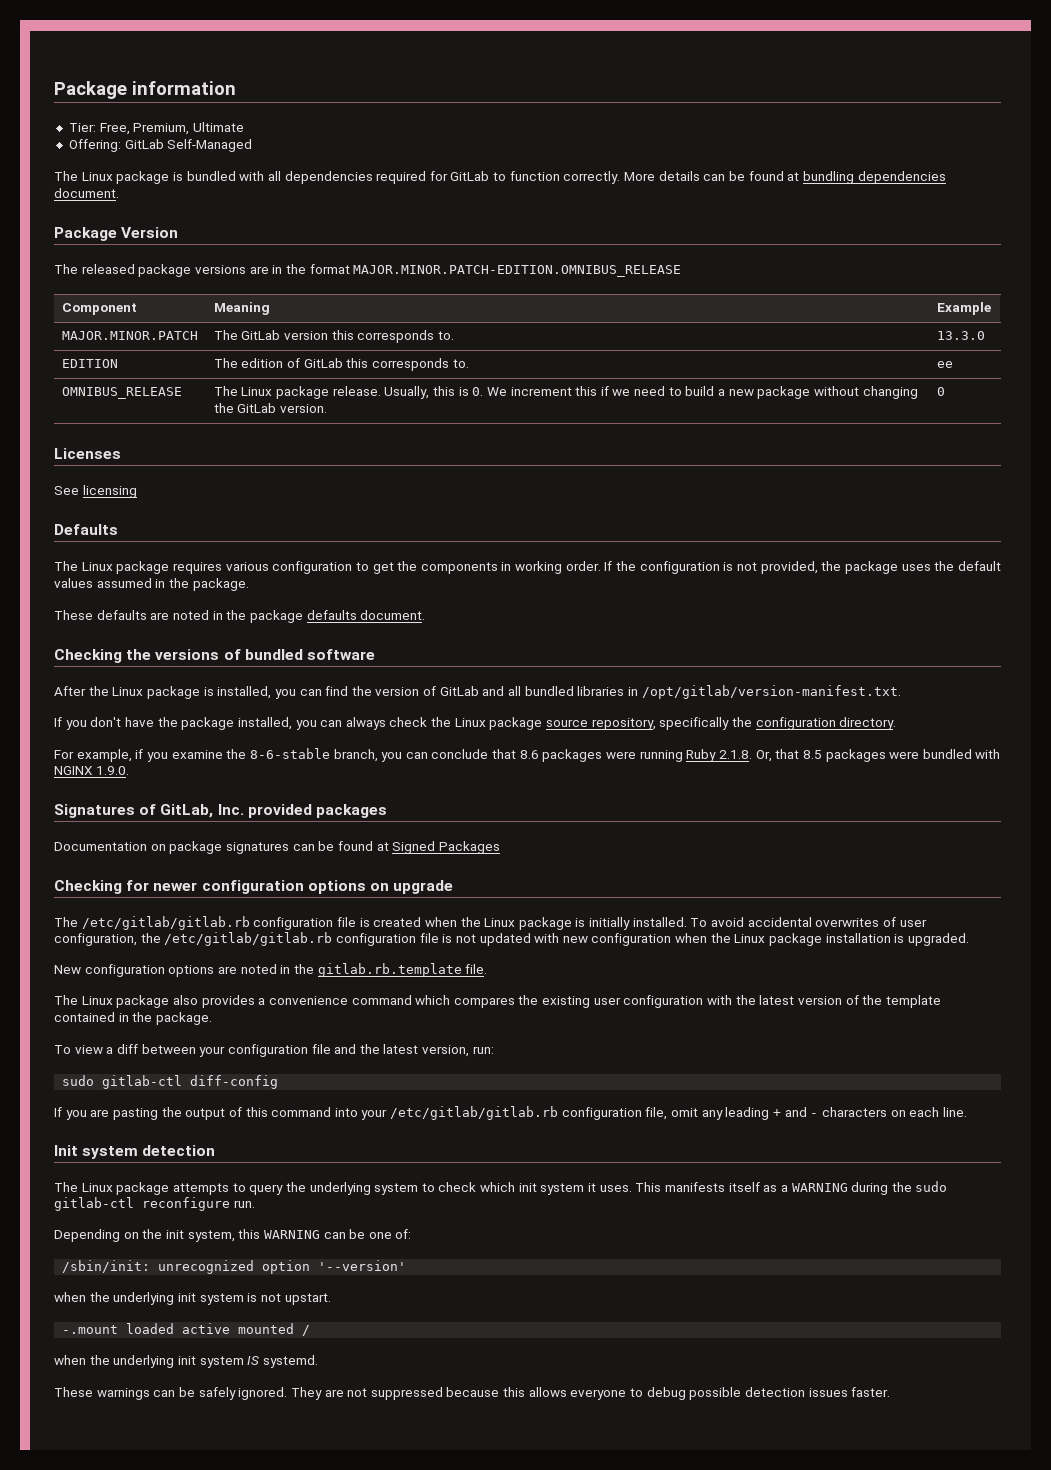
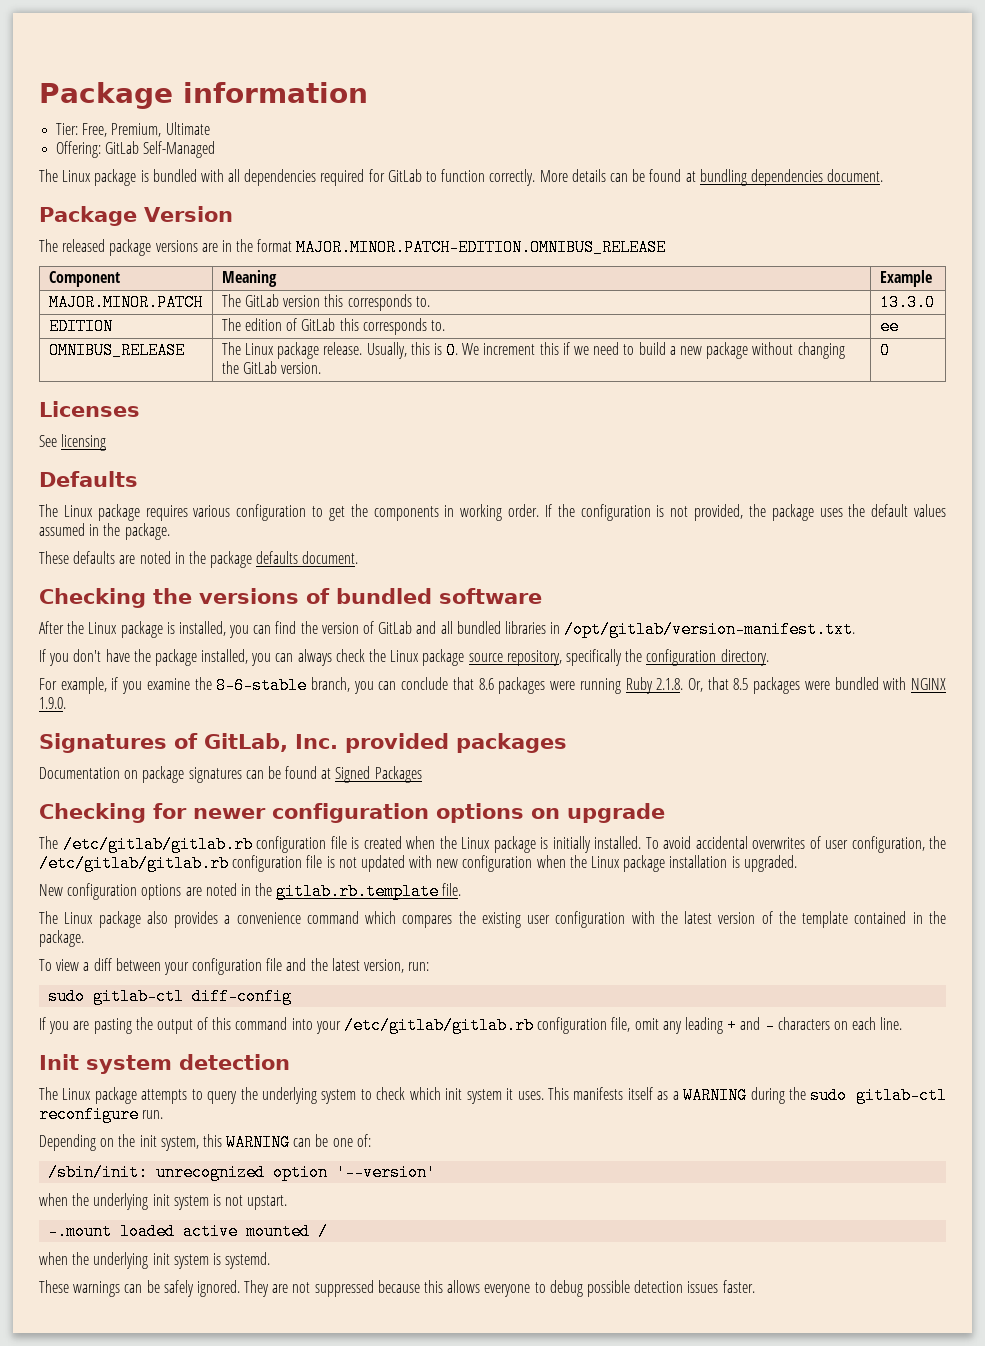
[247,1356,260,1365] IS -> [212,1253,221,1265] is

